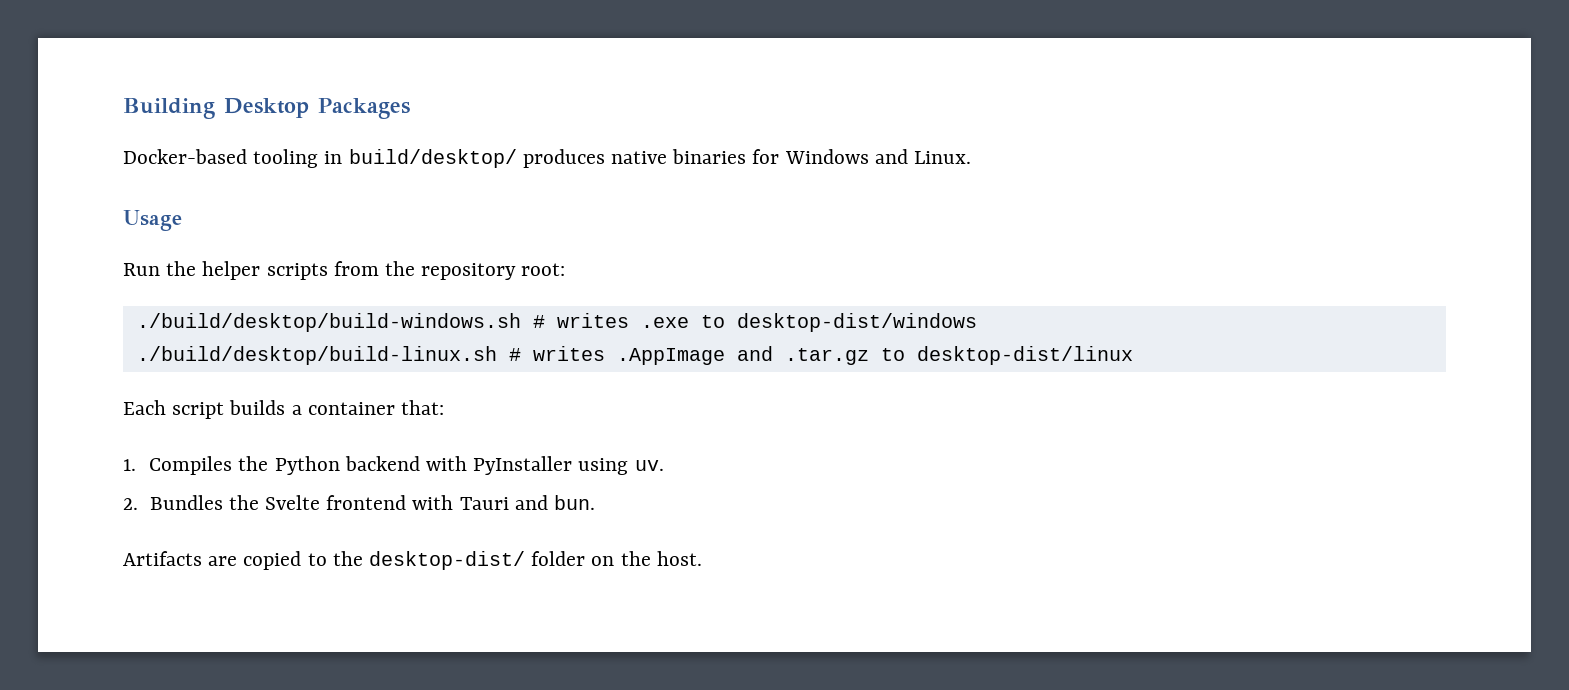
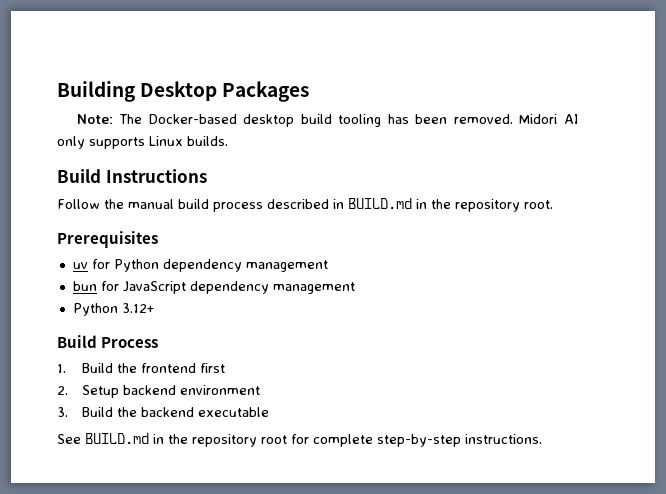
[123,149,972,168] [123,210,182,231] [123,261,566,280] [136,313,977,332] [136,346,1133,365] [123,400,445,419] [123,456,664,475] [123,495,595,510] [123,551,702,570] Docker-based tooling in build/desktop/ produces native binaries for Windows and Linux. // Usage // Run the helper scripts from the repository root: // ./build/desktop/build-windows.sh # writes .exe to desktop-dist/windows // ./build/desktop/build-linux.sh # writes .AppImage and .tar.gz to desktop-dist/linux // Each script builds a container that: // 1. Compiles the Python backend with PyInstaller using uv. // 2. Bundles the Svelte frontend with Tauri and bun. // Artifacts are copied to the desktop-dist/ folder on the host. -> [76,114,578,127] [57,136,228,149] [57,169,207,183] [57,198,553,212] [57,231,158,248] [72,259,328,272] [72,281,355,294] [72,303,154,316] [57,335,159,348] [57,363,226,373] [57,385,261,398] [57,407,270,417] [57,433,542,447] Note: The Docker-based desktop build tooling has been removed. Midori AI only supports Linux builds. // Build Instructions // Follow the manual build process described in BUILD.md in the repository root. // Prerequisites // uv for Python dependency management // bun for JavaScript dependency management // Python 3.12+ // Build Process // 1. Build the frontend first // 2. Setup backend environment // 3. Build the backend executable // See BUILD.md in the repository root for complete step-by-step instructions.

